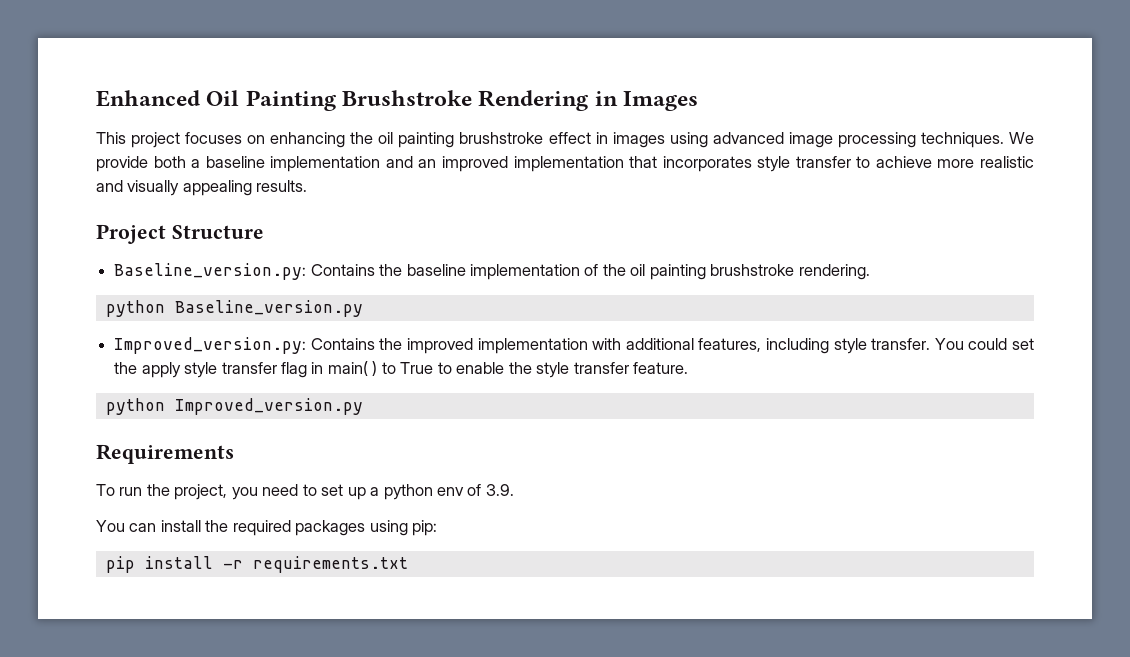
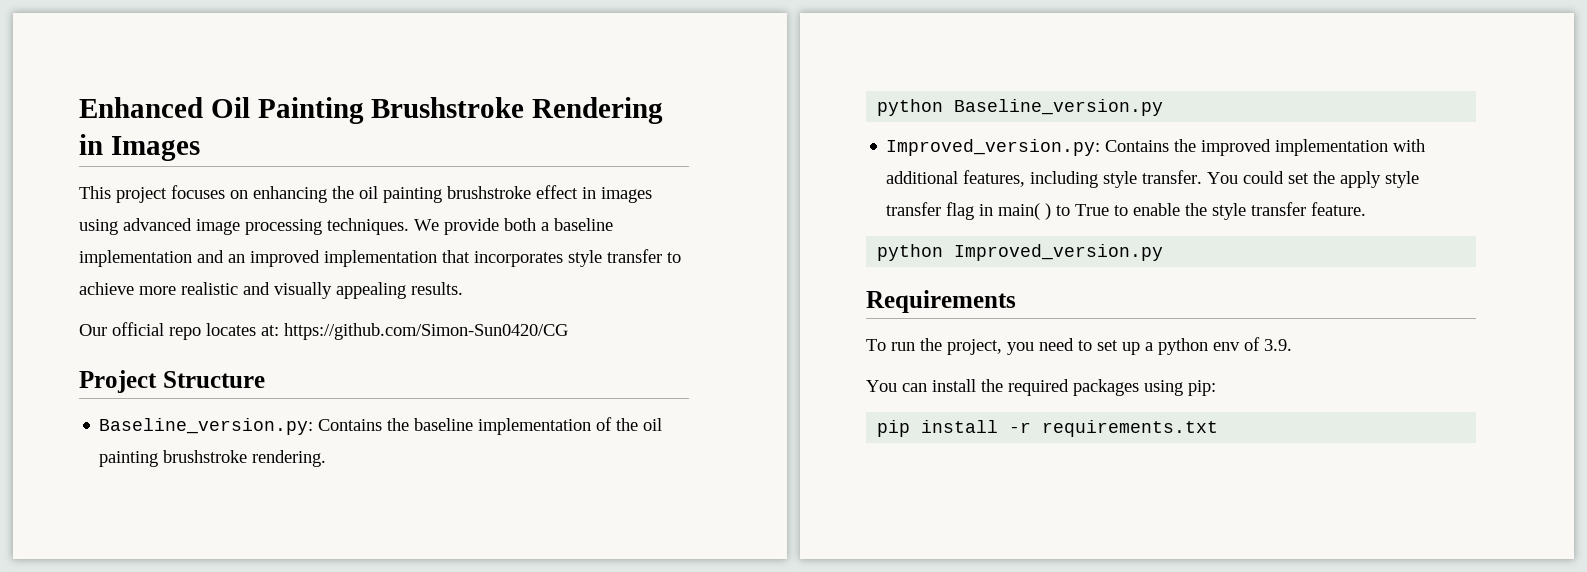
(308, 186) none -> [79,322,568,340] // Our official repo locates at: https://github.com/Simon-Sun0420/CG

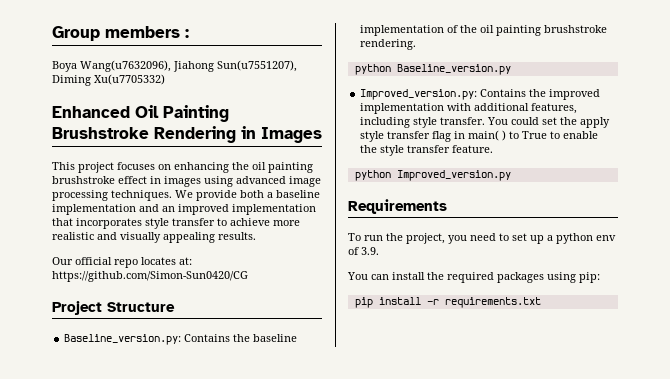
(79, 107) none -> [52,26,189,41] [52,60,297,72] [52,74,165,86] Group members : // Boya Wang(u7632096), Jiahong Sun(u7551207), Diming Xu(u7705332) //

